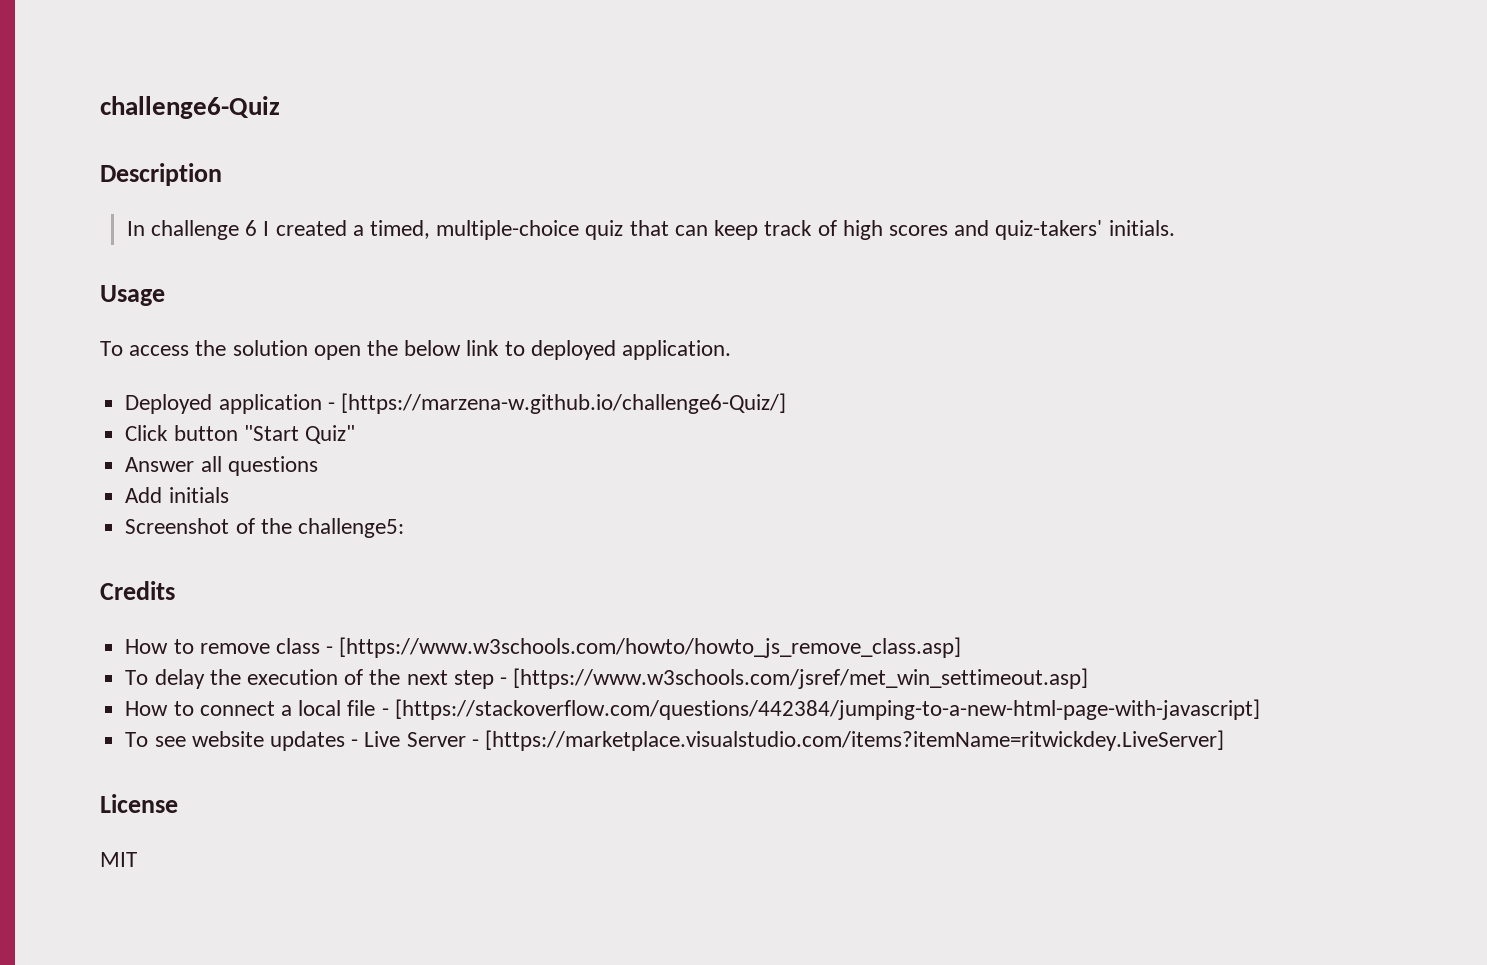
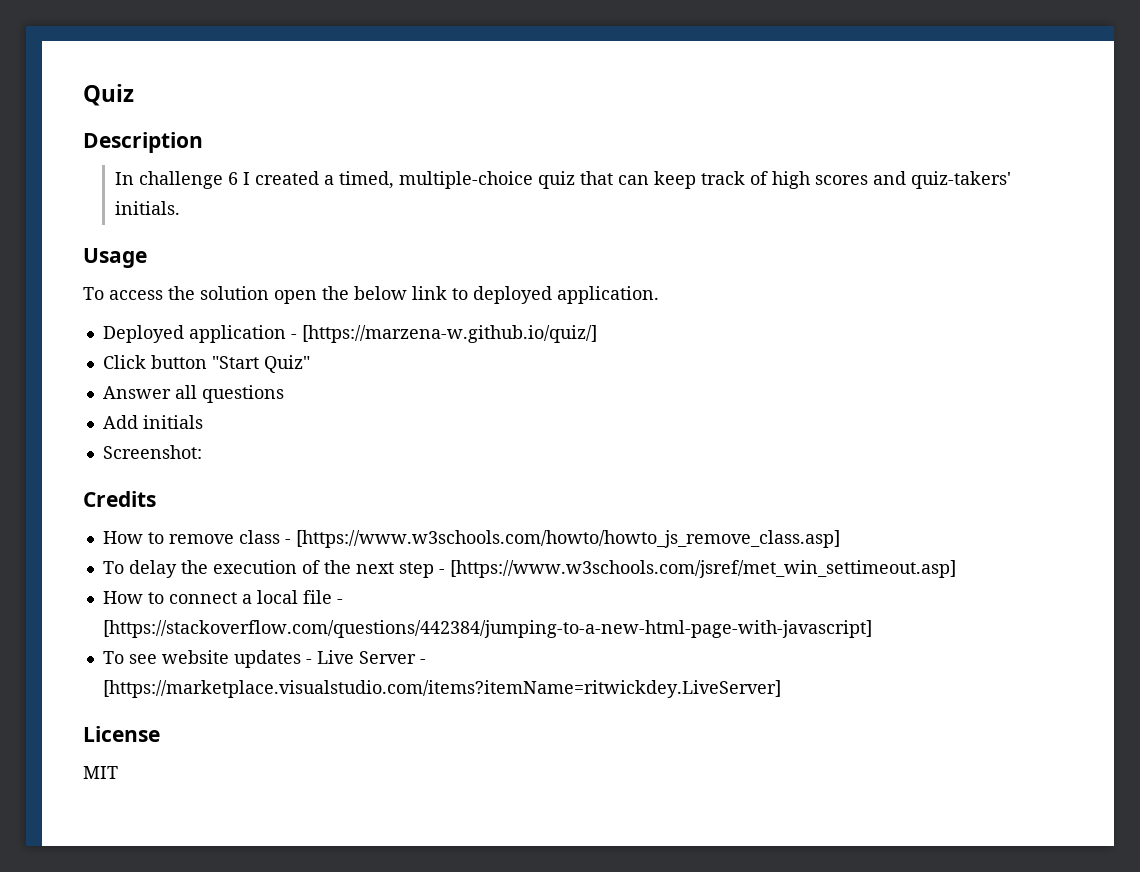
[100,96,280,119] challenge6-Quiz -> [83,84,134,106] Quiz
[340,393,786,414] [https://marzena-w.github.io/challenge6-Quiz/] -> [301,325,597,343] [https://marzena-w.github.io/quiz/]
[125,518,404,538] Screenshot of the challenge5: -> [102,445,202,459] Screenshot:

